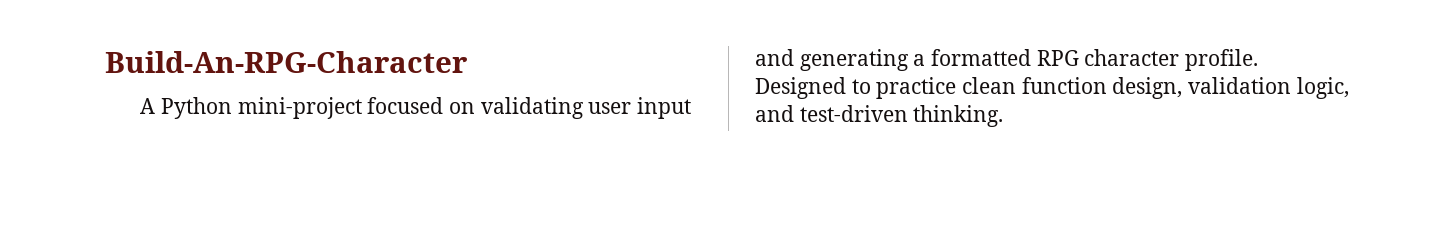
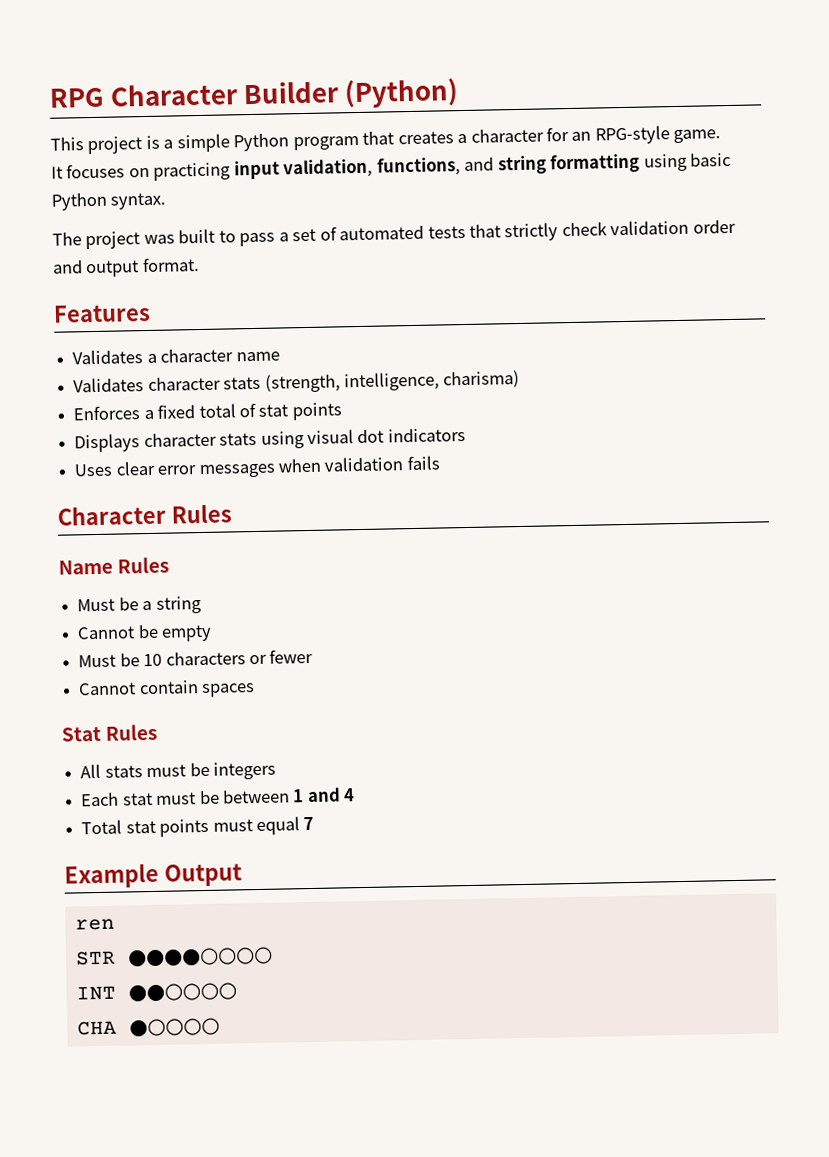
[105,51,467,73] [140,97,692,119] [755,49,1259,71] [755,77,1349,99] [755,105,1004,127] Build-An-RPG-Character // A Python mini-project focused on validating user input and generating a formatted RPG character profile. Designed to practice clean function design, validation logic, and test-driven thinking. -> [49,78,460,109] [50,125,722,155] [51,152,732,181] [51,192,167,211] [52,219,736,250] [52,257,200,278] [53,303,151,323] [72,348,280,365] [73,369,521,393] [73,402,342,421] [74,428,466,453] [74,455,440,479] [57,504,232,526] [58,556,170,575] [77,596,202,614] [77,624,213,642] [78,648,314,668] [78,680,256,698] [61,723,158,742] [80,761,276,780] [80,787,356,807] [81,816,315,837] [64,863,242,889] [74,918,115,931] [74,946,273,967] [75,982,237,1002] [76,1017,220,1037] RPG Character Builder (Python) // This project is a simple Python program that creates a character for an RPG-style game. // It focuses on practicing input validation, functions, and string formatting using basic Python syntax. // The project was built to pass a set of automated tests that strictly check validation order and output format. // Features // Validates a character name // Validates character stats (strength, intelligence, charisma) // Enforces a fixed total of stat points // Displays character stats using visual dot indicators // Uses clear error messages when validation fails // Character Rules // Name Rules // Must be a string // Cannot be empty // Must be 10 characters or fewer // Cannot contain spaces // Stat Rules // All stats must be integers // Each stat must be between 1 and 4 // Total stat points must equal 7 // Example Output // ren // STR ●●●●○○○○ // INT ●●○○○○ // CHA ●○○○○

